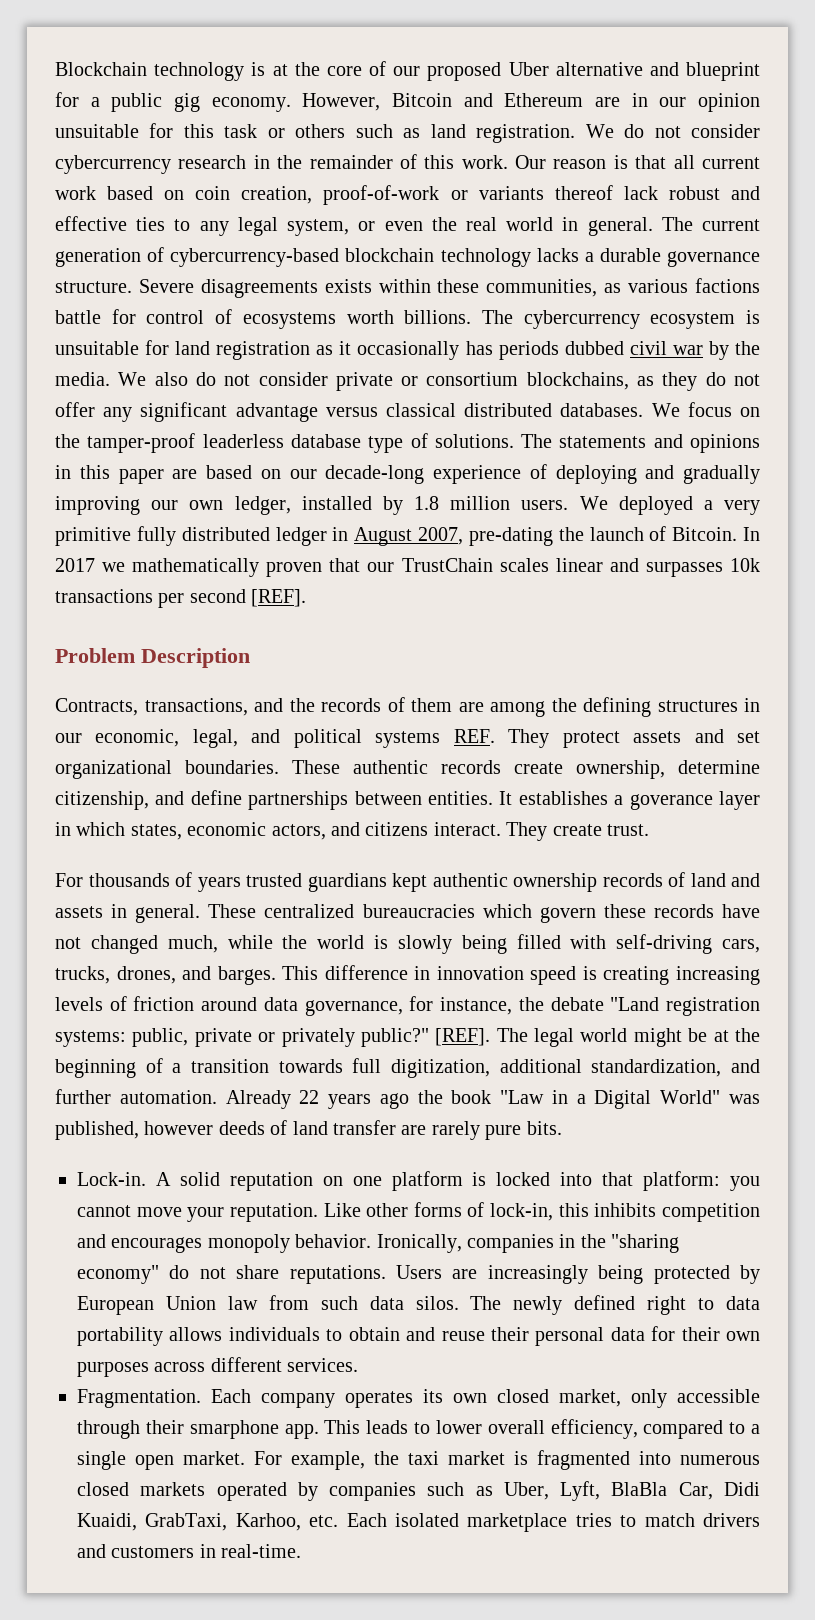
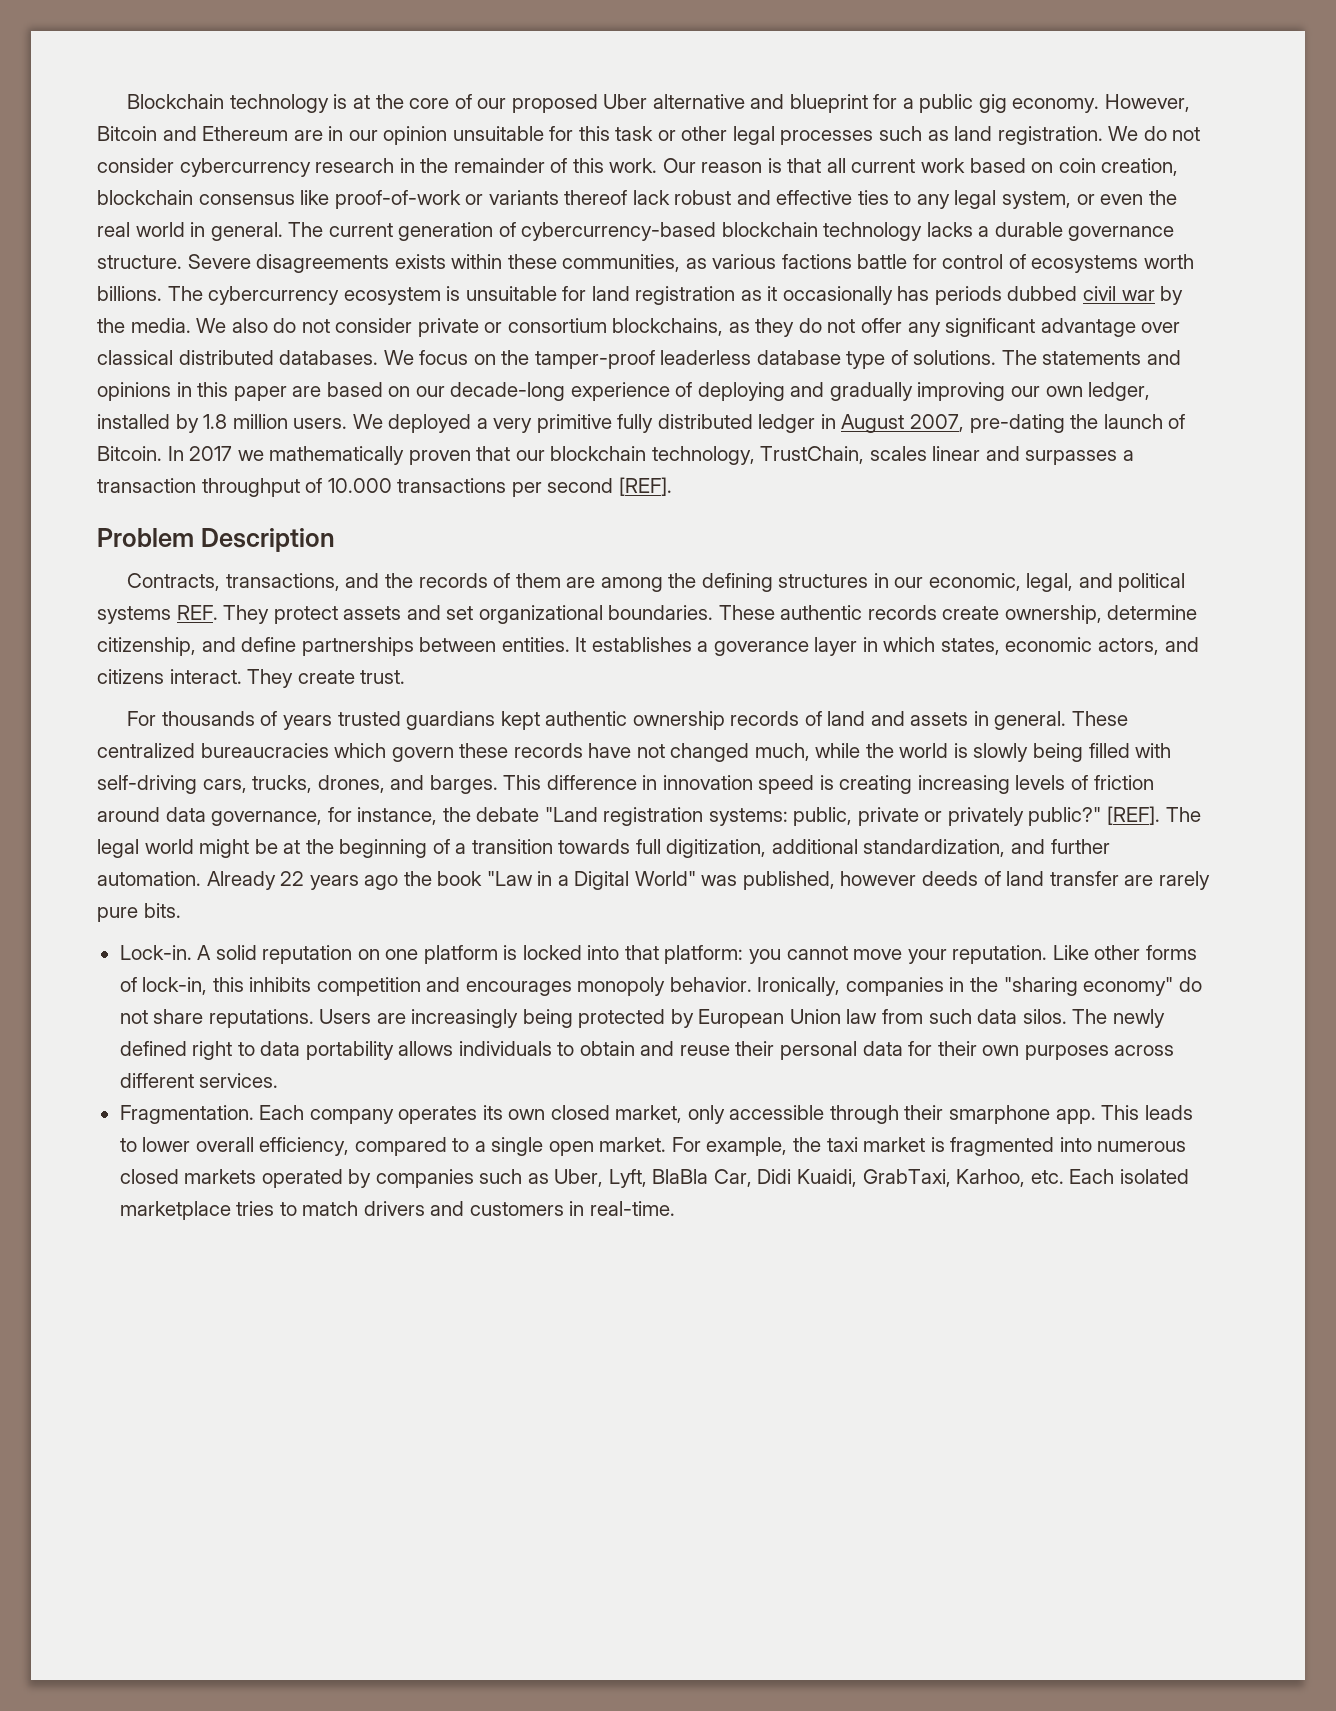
[295,124,346,138] others -> [681,126,874,145] other legal processes
(313, 195) none -> [97,190,330,205] blockchain consensus like
[325,407,378,417] versus -> [1141,322,1181,333] over
[401,558,493,572] TrustChain -> [550,446,865,465] blockchain technology, TrustChain,
[730,558,761,572] 10k -> [1123,450,1135,461] [97,478,392,497] a transaction throughput of 10.000

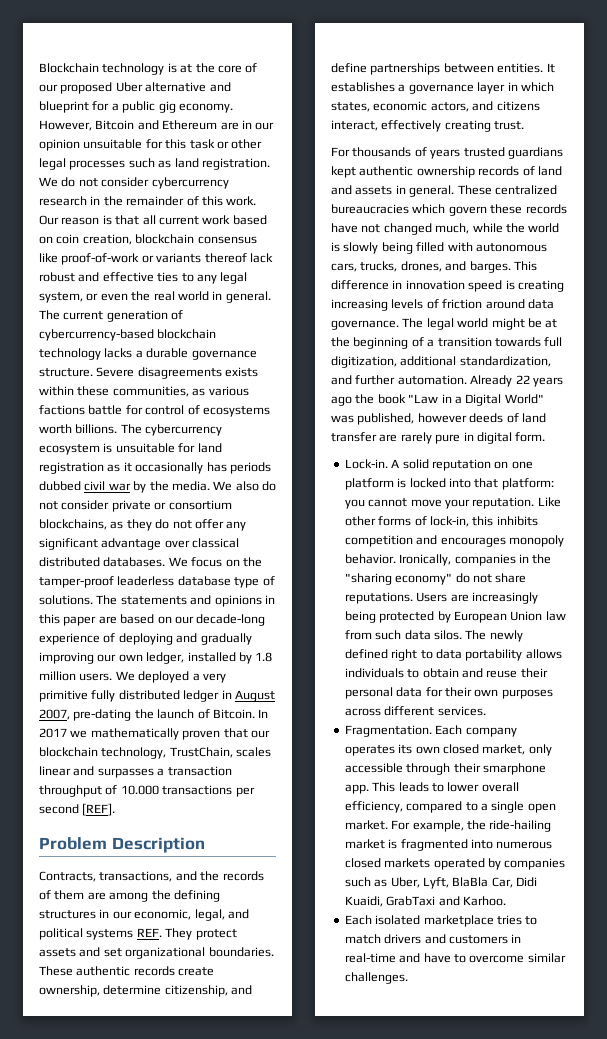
[713,641,809,656] goverance -> [408,84,474,94] governance
[169,669,355,688] interact. They create -> [331,120,491,132] interact, effectively creating
[97,775,197,794] self-driving -> [475,243,547,252] autonomous
[211,806,1161,826] governance, for instance, the debate "Land registration systems: public, private or privately public?" [REF]. -> [331,320,399,330] governance.
[143,903,181,918] bits. -> [463,432,546,444] in digital form.
[826,1137,858,1152] taxi -> [489,820,552,832] ride-hailing
[862,1169,1064,1187] GrabTaxi, Karhoo, etc. -> [386,896,506,906] GrabTaxi and Karhoo. //
[589,1201,675,1216] real-time. -> [344,953,566,963] [344,972,408,984] real-time and have to overcome similar challenges.

